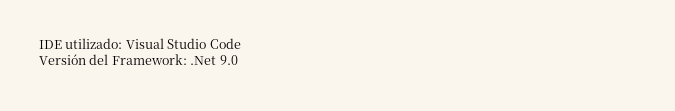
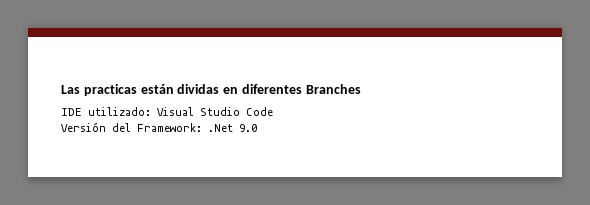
(39, 44) none -> [61,84,361,96] Las practicas están dividas en diferentes Branches //

